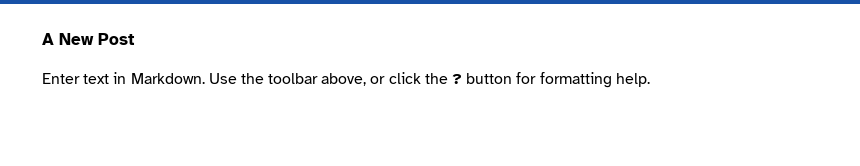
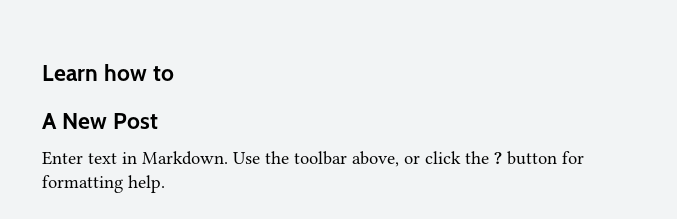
(42, 39) none -> [42,64,175,81] Learn how to //

